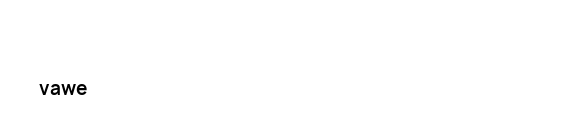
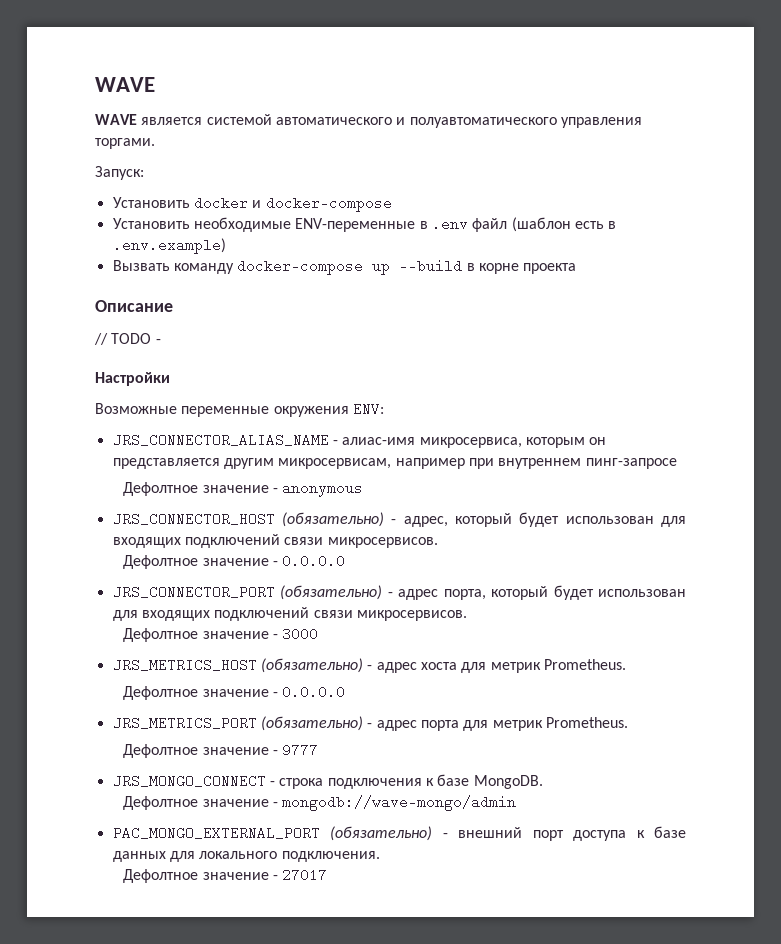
[39,84,87,95] vawe -> [95,77,155,92] [95,114,642,128] [95,138,155,149] [95,166,144,180] [112,196,392,212] [112,217,617,232] [112,238,226,254] [112,259,577,275] [95,300,173,312] [94,333,161,345] [95,372,170,386] [95,402,384,417] [112,433,607,448] [112,458,677,469] [123,481,364,497] [112,512,686,527] [112,534,438,548] [123,554,346,569] [112,585,686,600] [112,607,467,621] [123,627,319,642] [112,658,626,673] [123,685,346,700] [112,716,628,731] [123,743,319,758] [112,774,543,789] [123,795,517,811] [112,826,686,841] [112,851,380,862] [123,868,328,883] WAVE // WAVE является системой автоматического и полуавтоматического управления торгами. // Запуск: // Установить docker и docker-compose // Установить необходимые ENV-переменные в .env файл (шаблон есть в .env.example) // Вызвать команду docker-compose up --build в корне проекта // Описание // // TODO - // Настройки // Возможные переменные окружения ENV: // JRS_CONNECTOR_ALIAS_NAME - алиас-имя микросервиса, которым он представляется другим микросервисам, например при внутреннем пинг-запросе // Дефолтное значение - anonymous // JRS_CONNECTOR_HOST (обязательно) - адрес, который будет использован для входящих подключений связи микросервисов. // Дефолтное значение - 0.0.0.0 // JRS_CONNECTOR_PORT (обязательно) - адрес порта, который будет использован для входящих подключений связи микросервисов. // Дефолтное значение - 3000 // JRS_METRICS_HOST (обязательно) - адрес хоста для метрик Prometheus. // Дефолтное значение - 0.0.0.0 // JRS_METRICS_PORT (обязательно) - адрес порта для метрик Prometheus. // Дефолтное значение - 9777 // JRS_MONGO_CONNECT - строка подключения к базе MongoDB. // Дефолтное значение - mongodb://wave-mongo/admin // PAC_MONGO_EXTERNAL_PORT (обязательно) - внешний порт доступа к базе данных для локального подключения. // Дефолтное значение - 27017

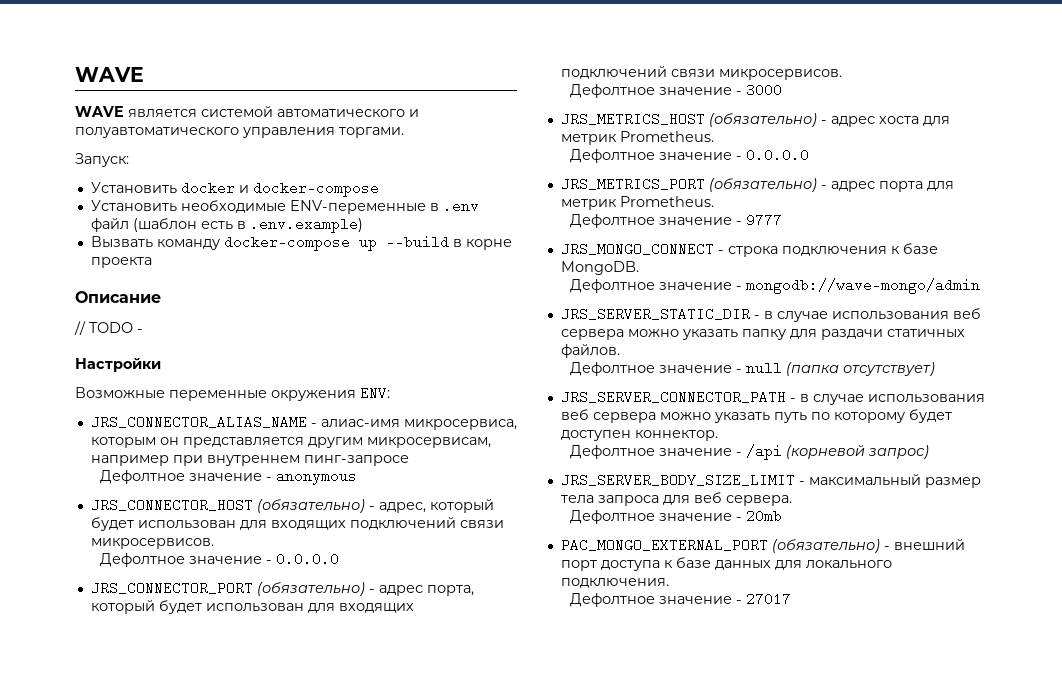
(517, 803) none -> [560,307,981,322] [560,329,965,340] [560,344,620,358] [569,362,935,376] [560,390,985,405] [560,409,952,423] [560,430,718,441] [569,444,929,460] [560,473,981,488] [560,492,792,506] [569,509,782,524] // JRS_SERVER_STATIC_DIR - в случае использования веб сервера можно указать папку для раздачи статичных файлов. // Дефолтное значение - null (папка отсутствует) // JRS_SERVER_CONNECTOR_PATH - в случае использования веб сервера можно указать путь по которому будет доступен коннектор. // Дефолтное значение - /api (корневой запрос) // JRS_SERVER_BODY_SIZE_LIMIT - максимальный размер тела запроса для веб сервера. // Дефолтное значение - 20mb

